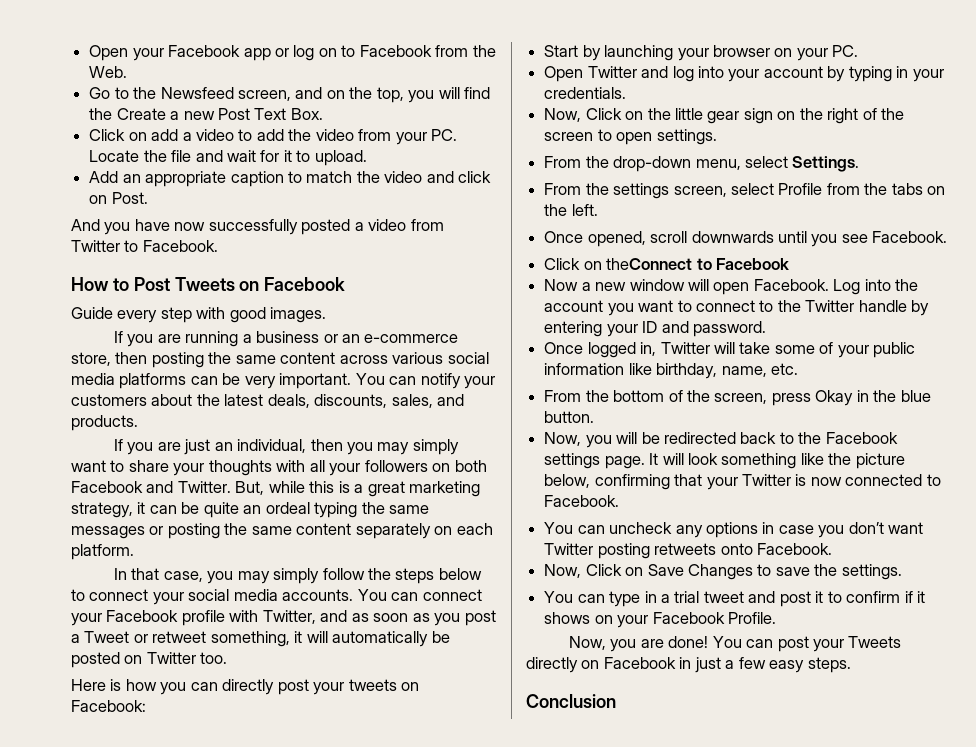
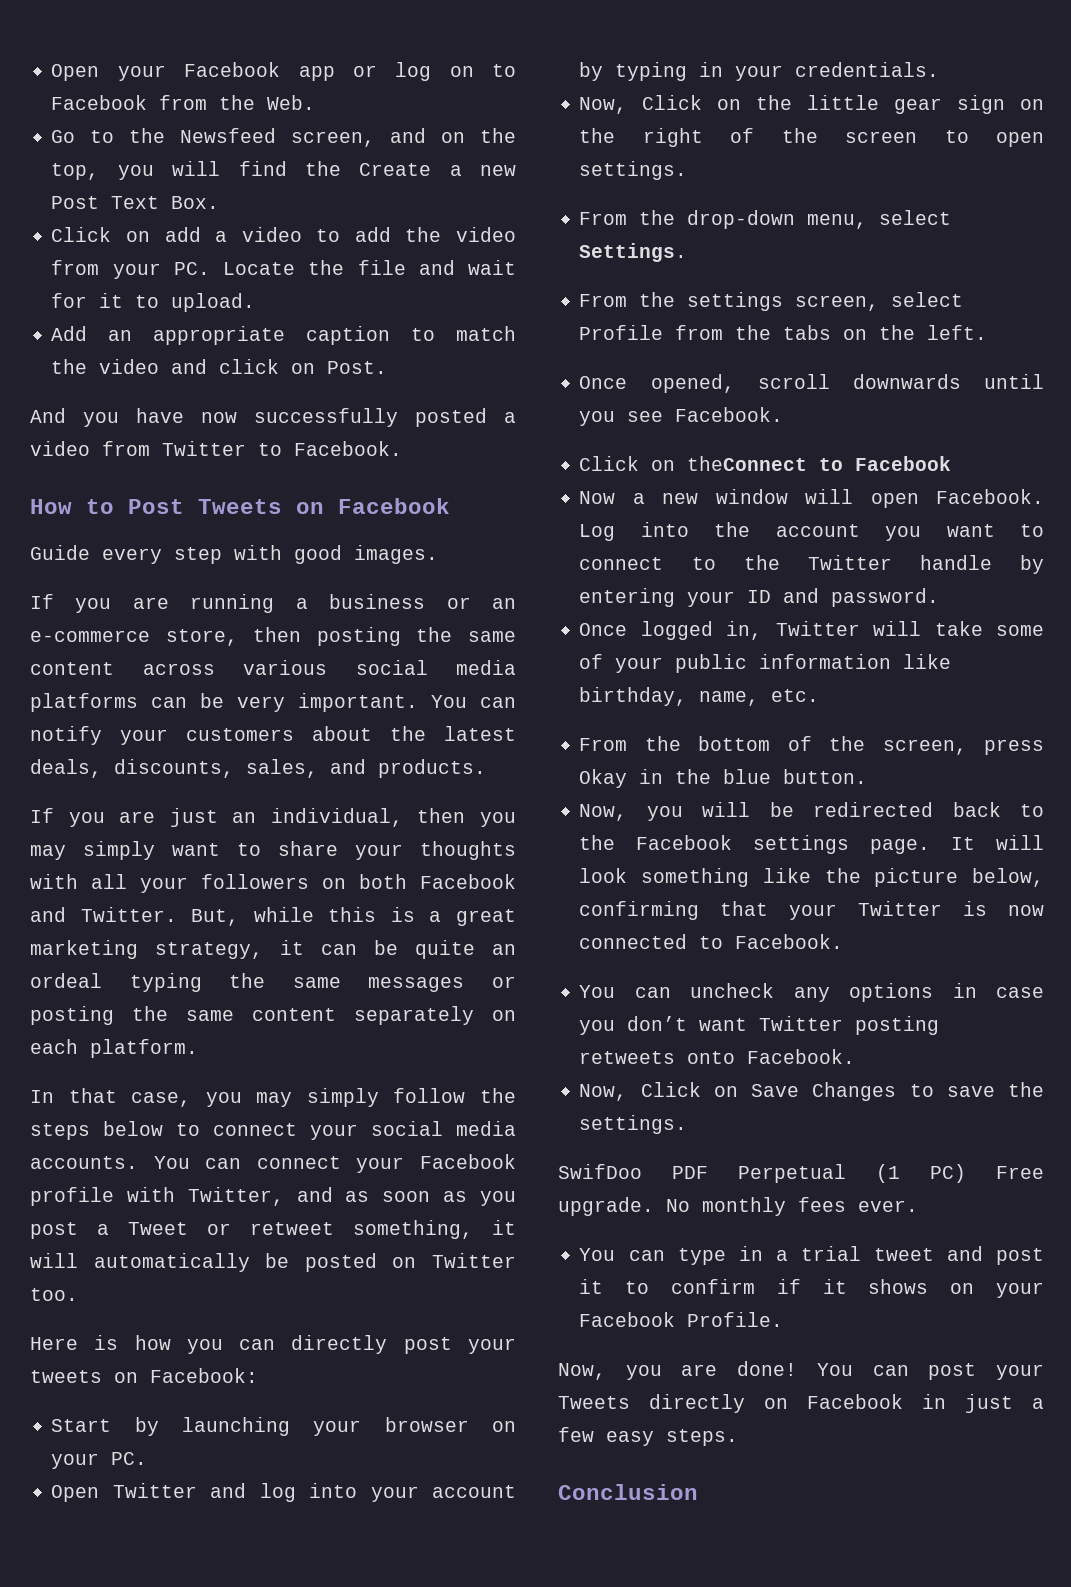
(902, 572) none -> [558,1164,1044,1183] [558,1197,918,1216] // SwifDoo PDF Perpetual (1 PC) Free upgrade. No monthly fees ever.

